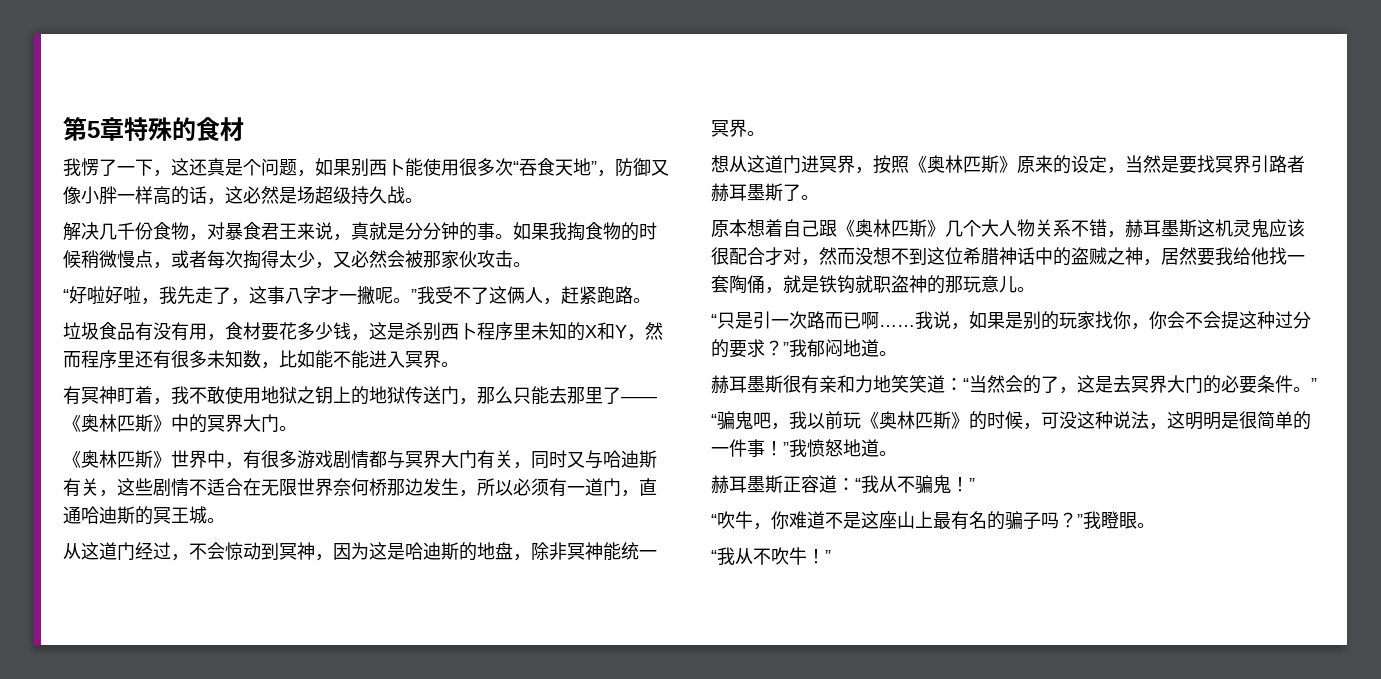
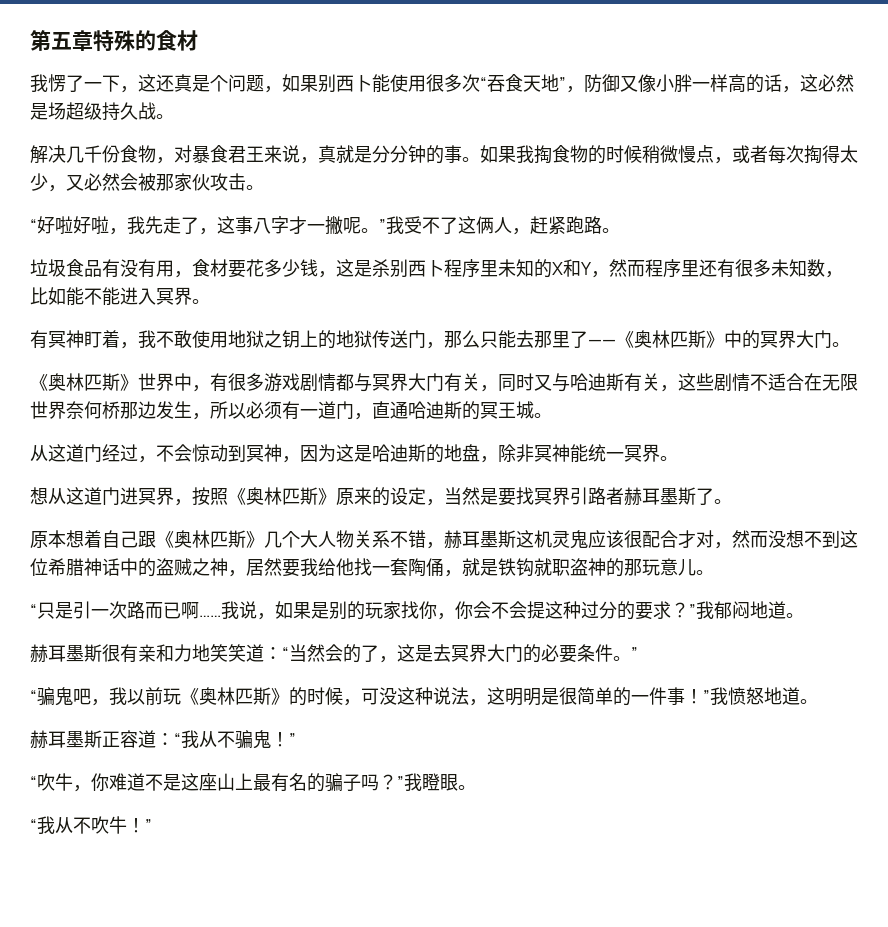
[87,121,100,138] 5 -> [51,32,72,50] 五

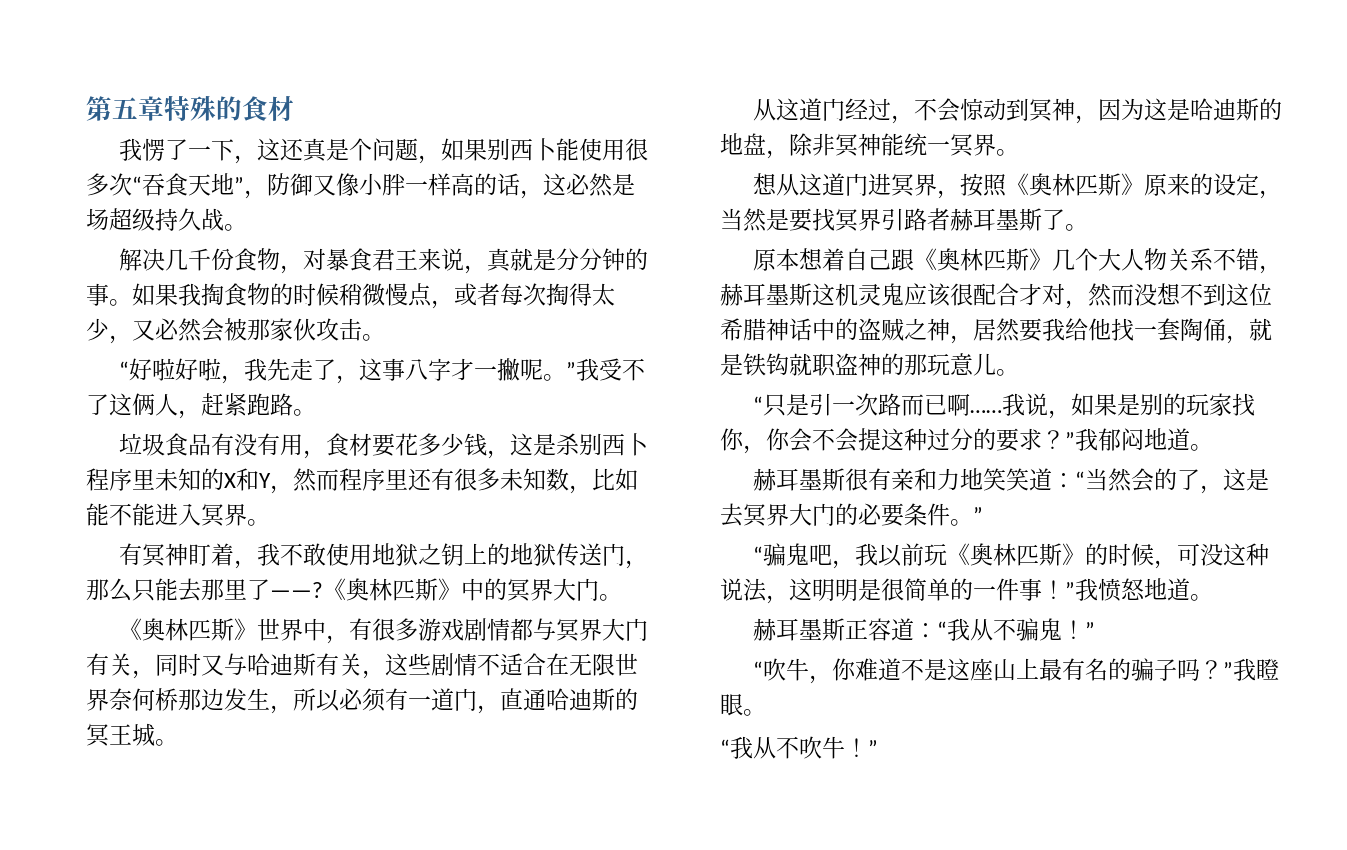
[588,339,616,346] —— -> [270,582,323,598] ——?

